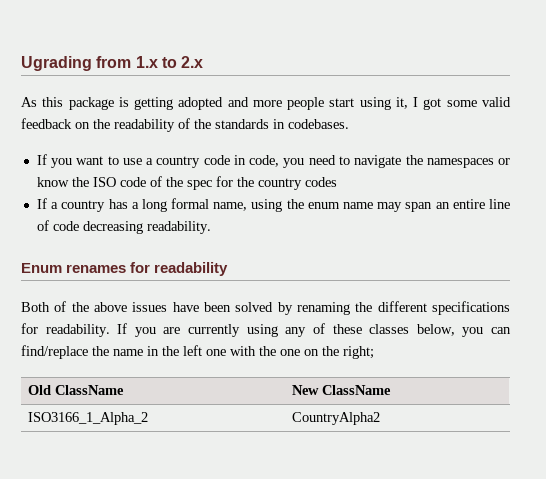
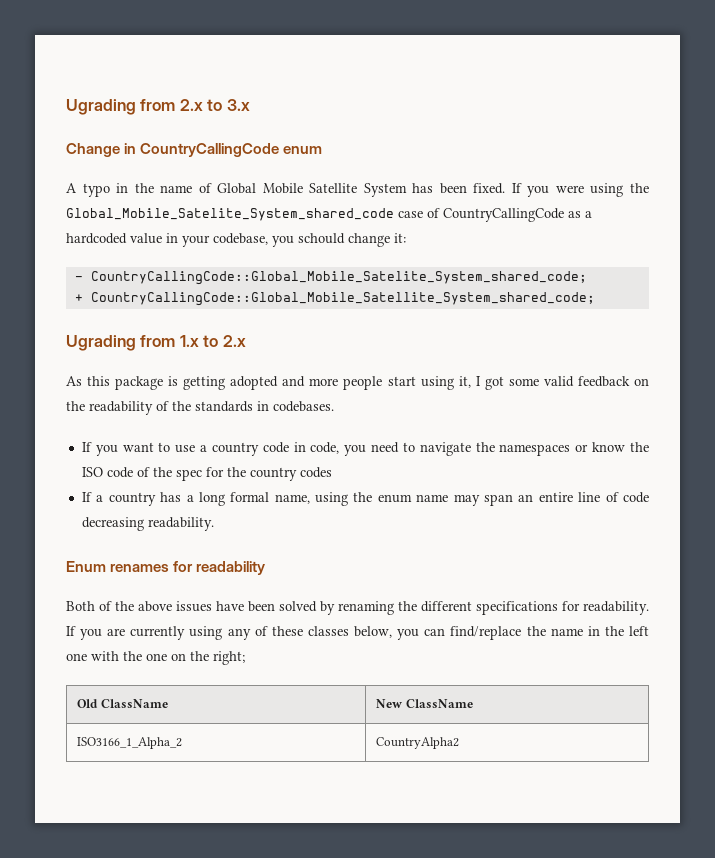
[21,56,132,71] Ugrading from -> [66,99,250,115] [66,143,323,157] [66,183,649,197] [66,208,592,222] [66,233,406,247] [74,271,587,285] [74,292,595,306] [66,335,176,351] Ugrading from 2.x to 3.x // Change in CountryCallingCode enum // A typo in the name of Global Mobile Satellite System has been fixed. If you were using the Global_Mobile_Satelite_System_shared_code case of CountryCallingCode as a hardcoded value in your codebase, you schould change it: // - CountryCallingCode::Global_Mobile_Satelite_System_shared_code; // + CountryCallingCode::Global_Mobile_Satellite_System_shared_code; // Ugrading from

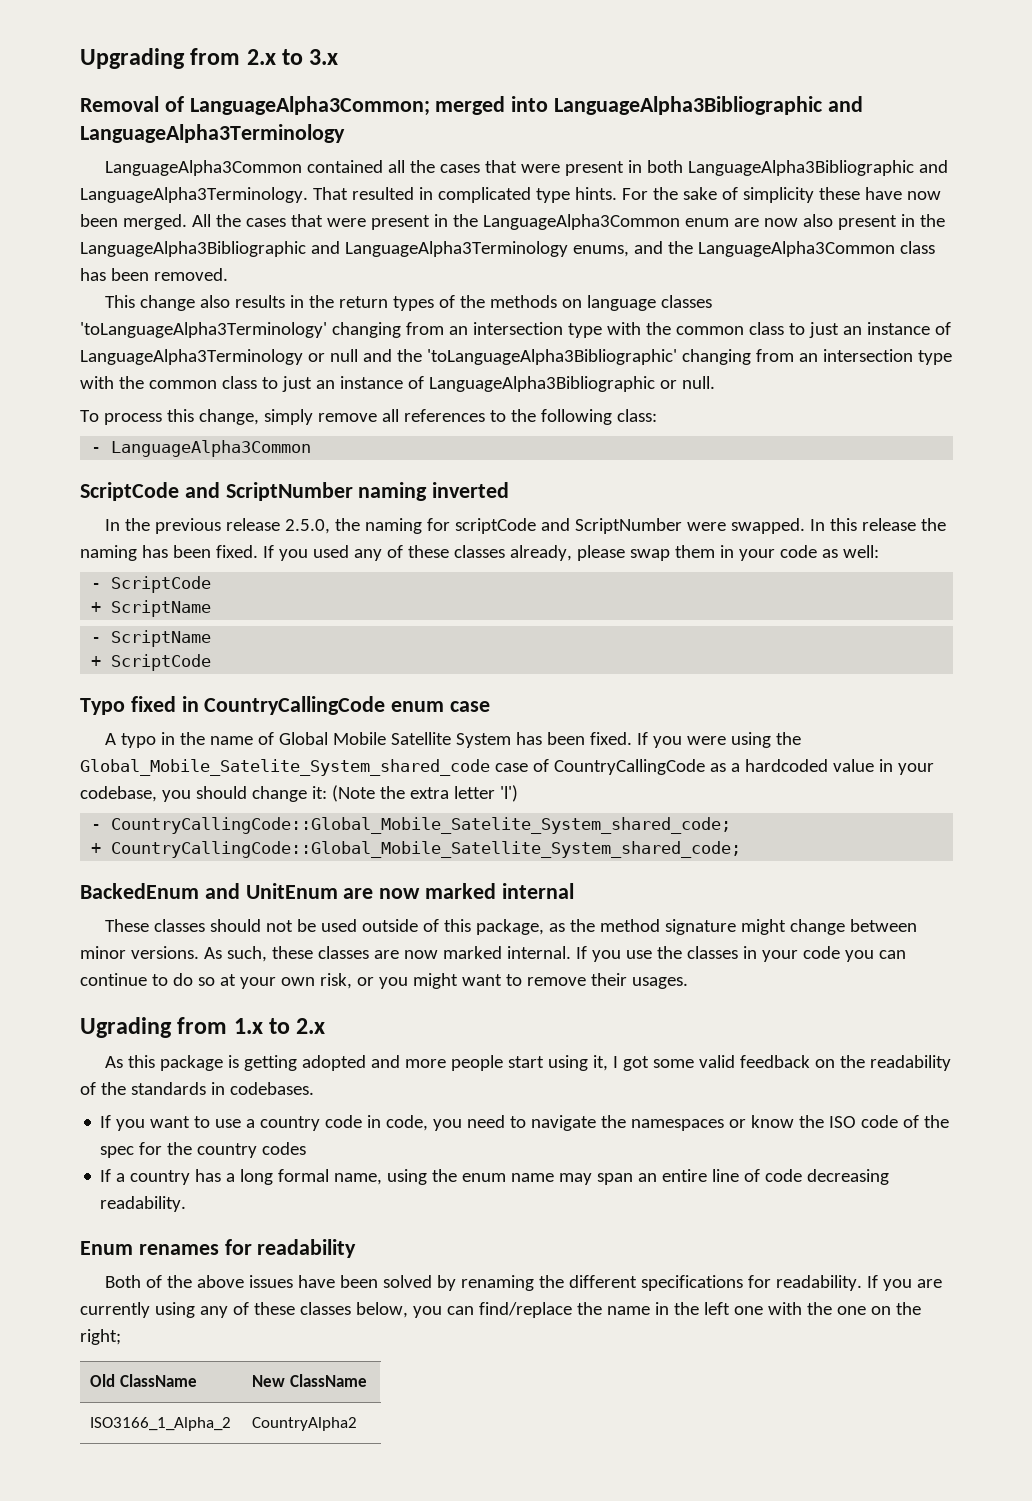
[66,99,136,115] Ugrading -> [80,48,185,69] Upgrading
[66,143,120,157] Change -> [80,96,863,116] [80,124,345,143] [105,160,949,176] [80,187,941,203] [80,214,945,230] [80,241,935,257] [80,268,228,281] [105,295,713,311] [80,322,951,338] [80,349,952,365] [80,376,715,392] [80,409,657,425] [91,440,312,457] [80,482,510,501] [105,518,947,534] [80,545,879,561] [91,576,212,593] [91,600,212,617] [91,630,212,647] [91,654,212,671] [80,696,176,715] Removal of LanguageAlpha3Common; merged into LanguageAlpha3Bibliographic and LanguageAlpha3Terminology // LanguageAlpha3Common contained all the cases that were present in both LanguageAlpha3Bibliographic and LanguageAlpha3Terminology. That resulted in complicated type hints. For the sake of simplicity these have now been merged. All the cases that were present in the LanguageAlpha3Common enum are now also present in the LanguageAlpha3Bibliographic and LanguageAlpha3Terminology enums, and the LanguageAlpha3Common class has been removed. // This change also results in the return types of the methods on language classes 'toLanguageAlpha3Terminology' changing from an intersection type with the common class to just an instance of LanguageAlpha3Terminology or null and the 'toLanguageAlpha3Bibliographic' changing from an intersection type with the common class to just an instance of LanguageAlpha3Bibliographic or null. // To process this change, simply remove all references to the following class: // - LanguageAlpha3Common // ScriptCode and ScriptNumber naming inverted // In the previous release 2.5.0, the naming for scriptCode and ScriptNumber were swapped. In this release the naming has been fixed. If you used any of these classes already, please swap them in your code as well: // - ScriptCode // + ScriptName // - ScriptName // + ScriptCode // Typo fixed
(323, 150) none -> [450,701,491,712] case
[298,233,345,244] schould -> [195,786,247,799] should
(406, 238) none -> [331,785,518,802] (Note the extra letter 'l')
(595, 299) none -> [80,883,574,899] [105,919,918,935] [80,946,906,962] [80,973,688,989] // BackedEnum and UnitEnum are now marked internal // These classes should not be used outside of this package, as the method signature might change between minor versions. As such, these classes are now marked internal. If you use the classes in your code you can continue to do so at your own risk, or you might want to remove their usages.

